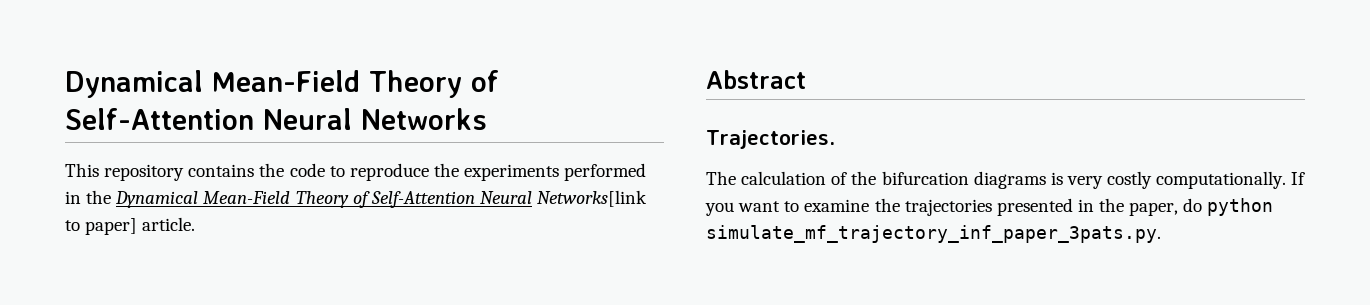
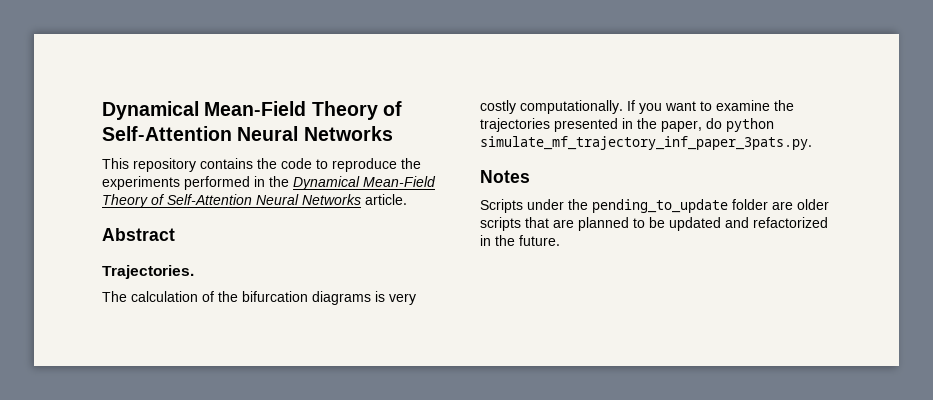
[537,190,648,207] [65,218,138,235] Networks[link to paper] -> [302,194,361,205] Networks
(1161, 234) none -> [480,170,530,183] [480,199,829,213] [480,217,828,231] [480,235,560,246] // Notes // Scripts under the pending_to_update folder are older scripts that are planned to be updated and refactorized in the future.

